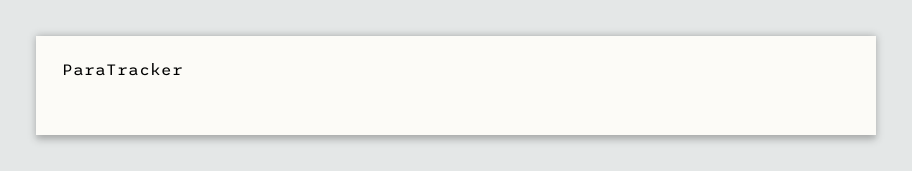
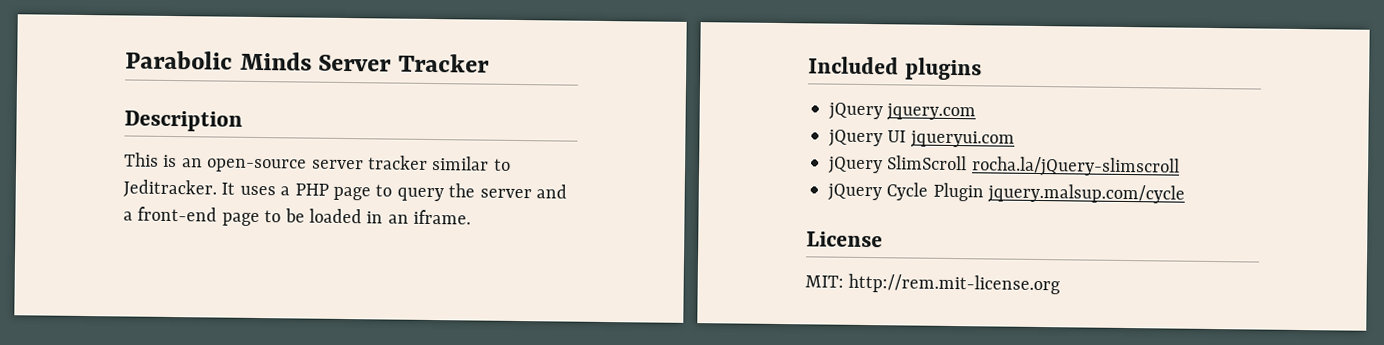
[62,63,183,76] ParaTracker -> [125,50,490,73] [124,110,243,132] [124,152,511,173] [123,179,567,202] [123,206,472,227] [808,56,982,81] [828,102,977,122] [828,129,1015,149] [827,155,1180,178] [827,182,1186,205] [806,231,883,248] [805,273,1061,295] Parabolic Minds Server Tracker // Description // This is an open-source server tracker similar to Jeditracker. It uses a PHP page to query the server and a front-end page to be loaded in an iframe. // Included plugins // jQuery jquery.com // jQuery UI jqueryui.com // jQuery SlimScroll rocha.la/jQuery-slimscroll // jQuery Cycle Plugin jquery.malsup.com/cycle // License // MIT: http://rem.mit-license.org

